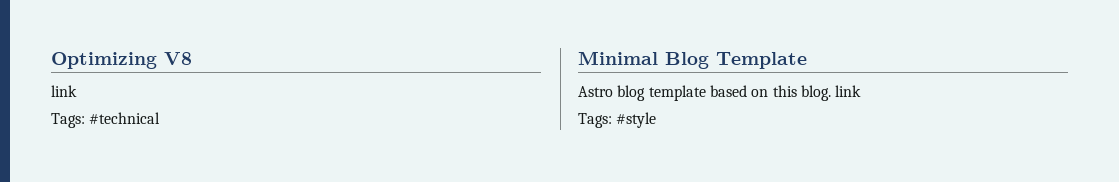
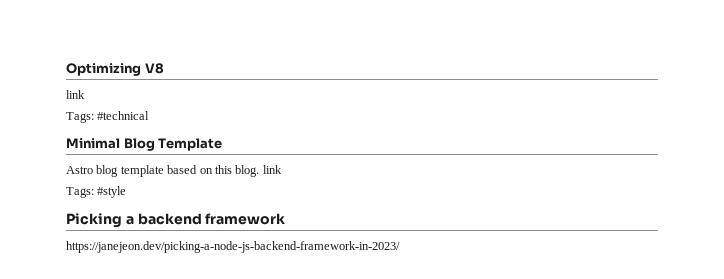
(657, 120) none -> [66,213,286,228] [66,241,400,253] // Picking a backend framework // https://janejeon.dev/picking-a-node-js-backend-framework-in-2023/

